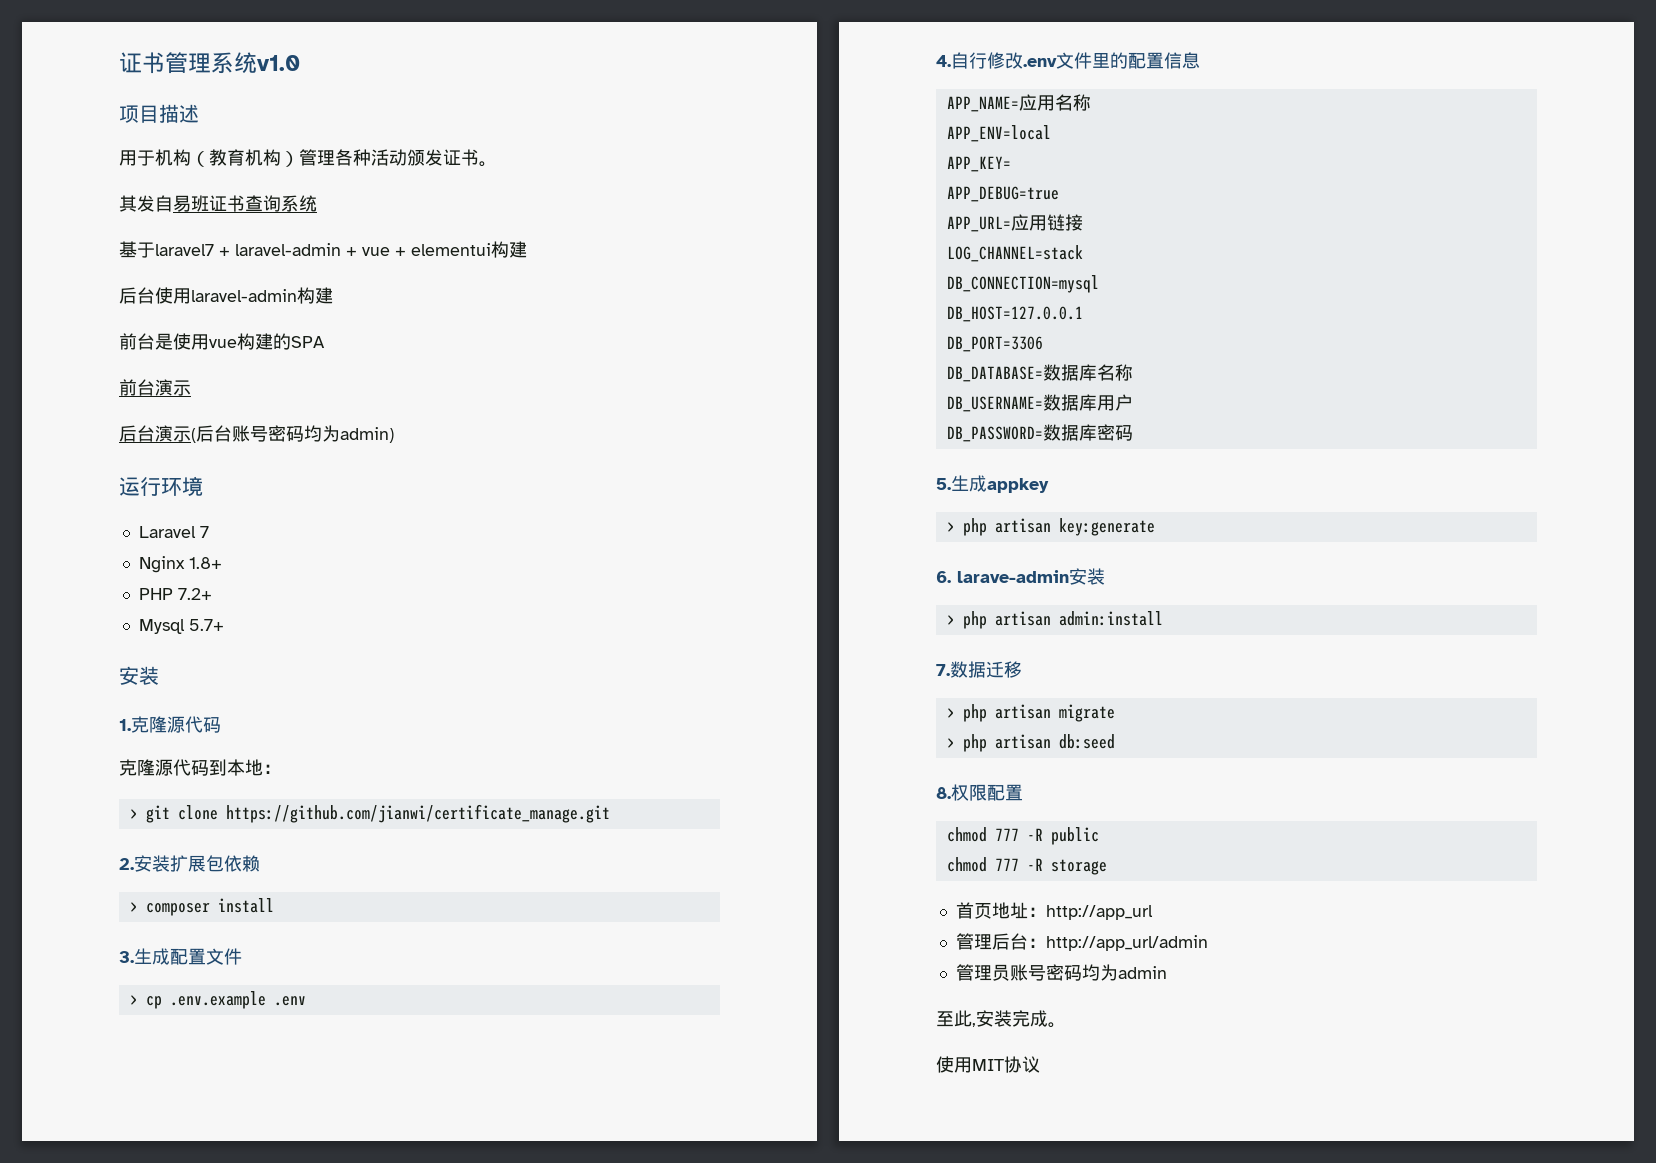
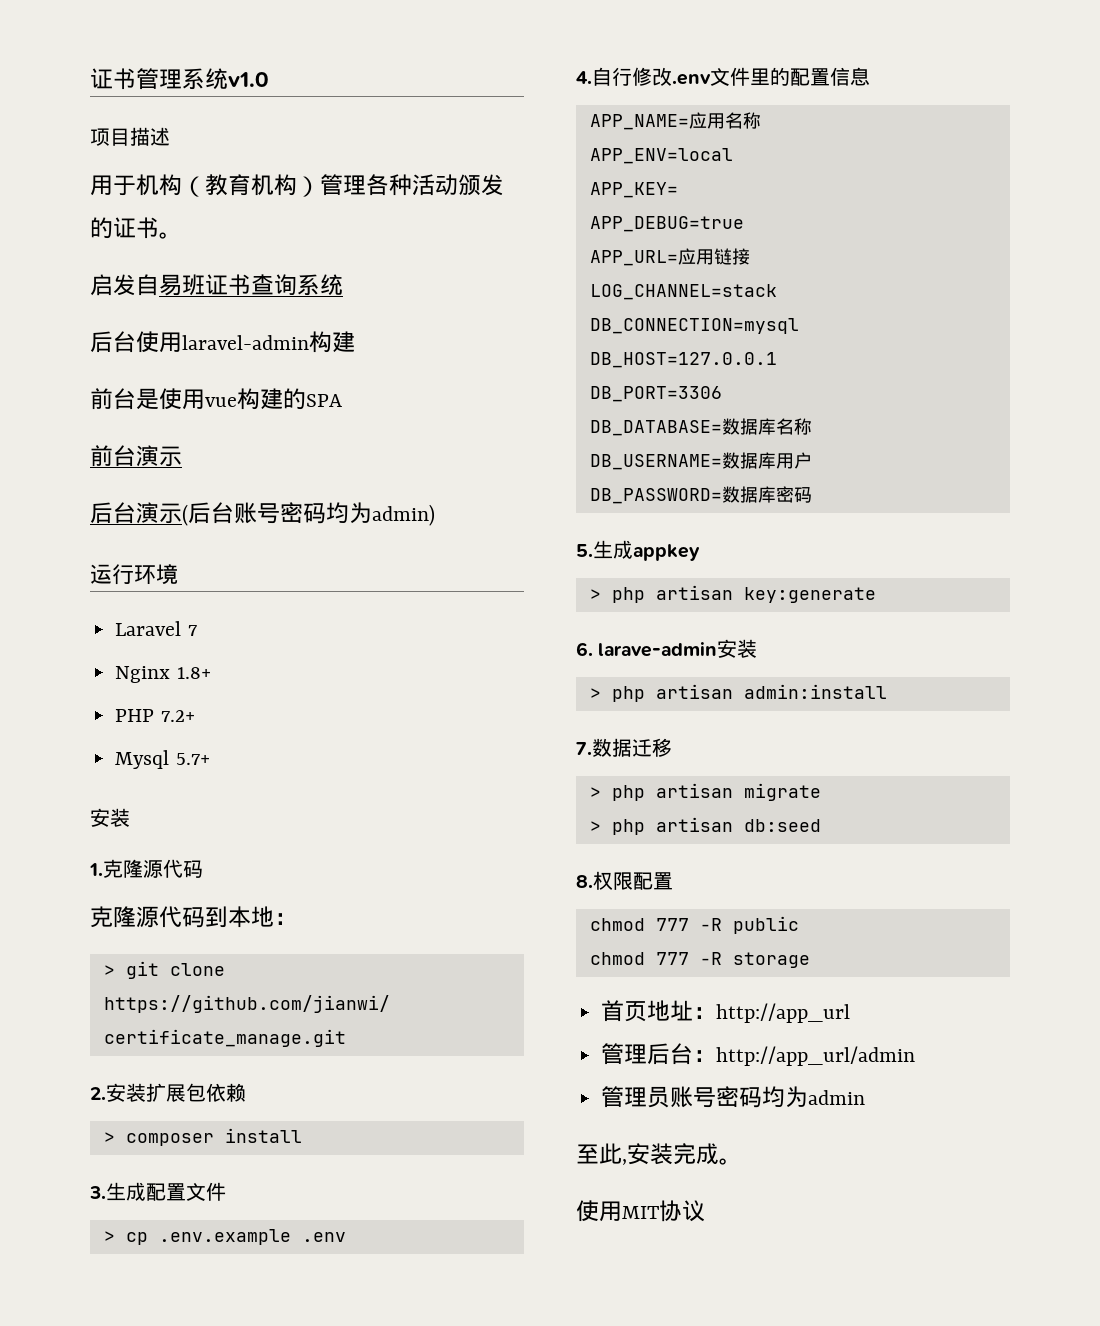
(443, 157) none -> [90,217,113,239] 的
[119,195,137,212] 其 -> [90,274,113,296] 启
[119,241,527,258] // 基于laravel7 + laravel-admin + vue + elementui构建 -> (343, 285) none

